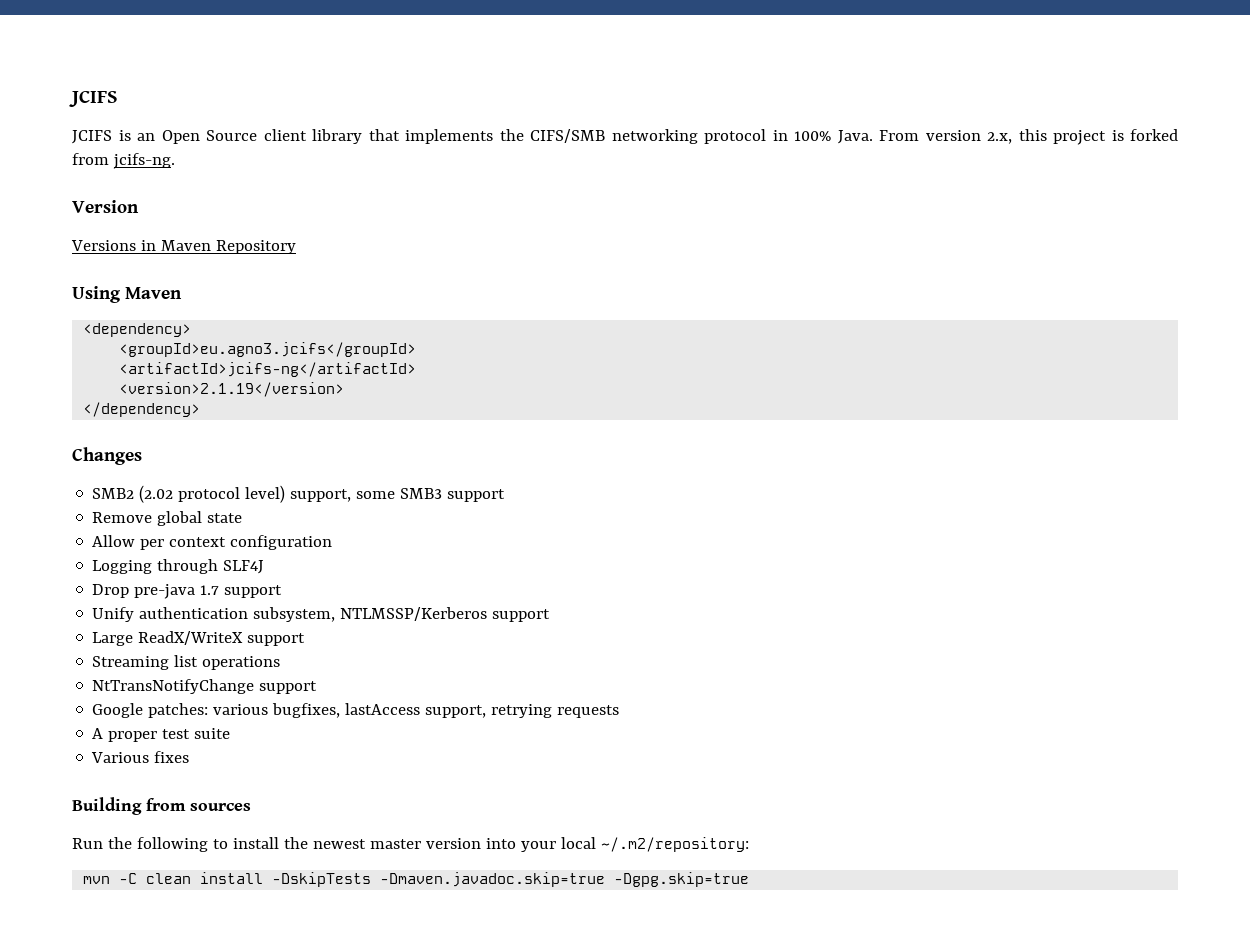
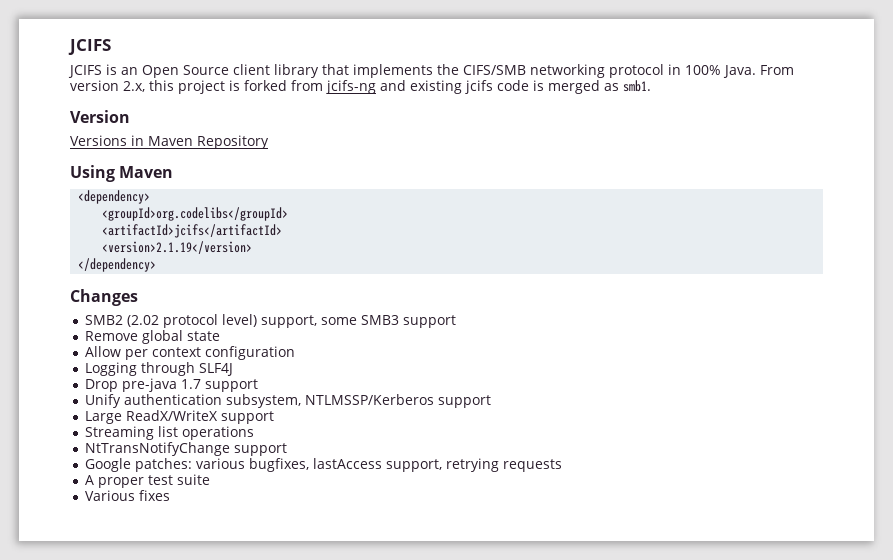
[112,153,175,169] jcifs-ng. -> [326,80,651,94] jcifs-ng and existing jcifs code is merged as smb1.
[119,342,417,357] [119,362,417,377] <groupId>eu.agno3.jcifs</groupId> // <artifactId>jcifs-ng</artifactId> -> [102,207,289,221] [102,224,283,238] <groupId>org.codelibs</groupId> // <artifactId>jcifs</artifactId>
[72,797,251,815] [72,837,749,852] [83,872,750,887] // Building from sources // Run the following to install the newest master version into your local ~/.m2/repository: // mvn -C clean install -DskipTests -Dmaven.javadoc.skip=true -Dgpg.skip=true -> (170, 495) none

